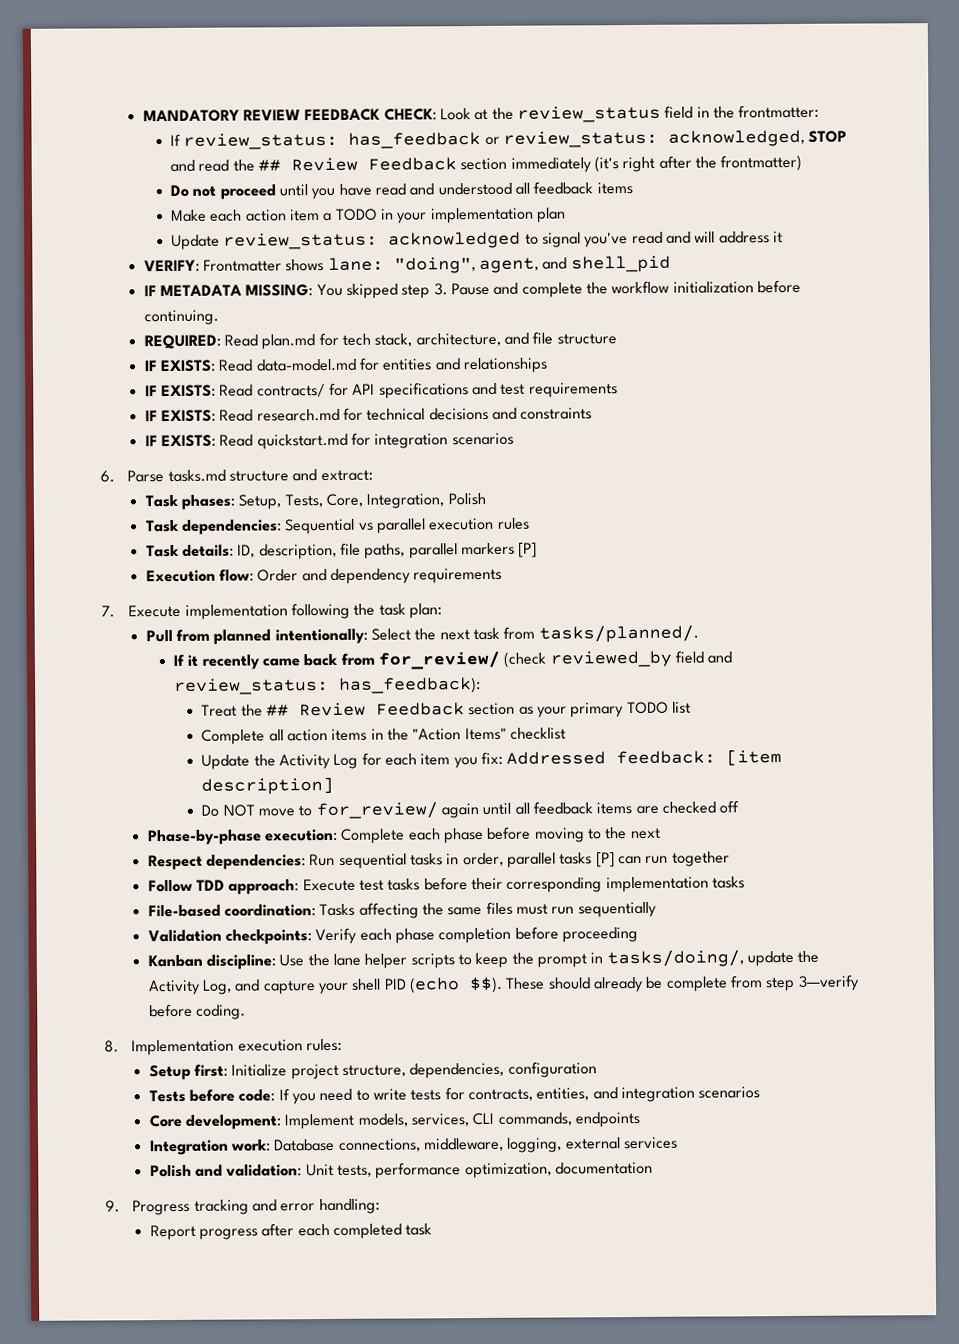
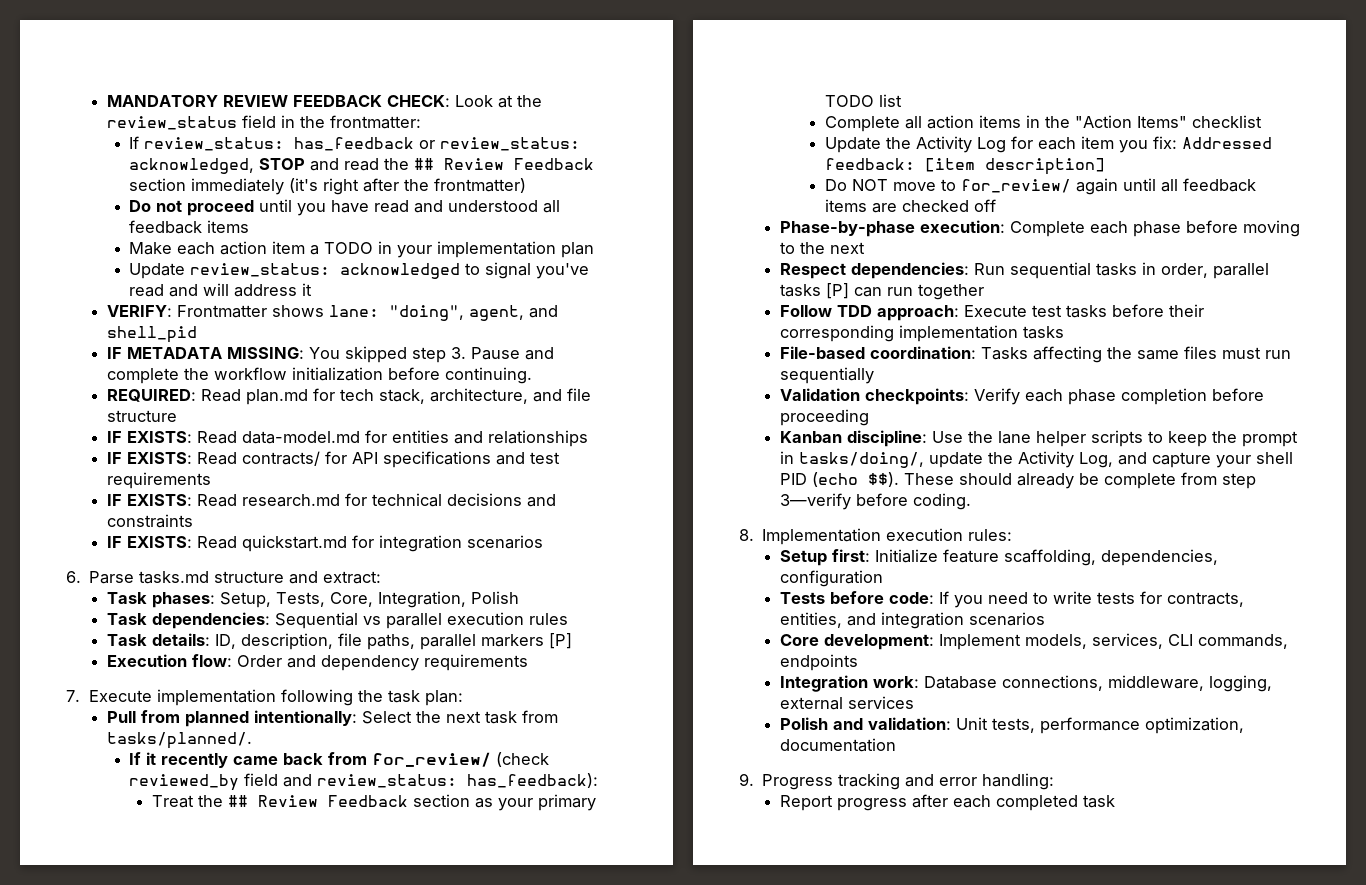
[290,1063,407,1080] project structure, -> [942,549,1096,566] feature scaffolding,

